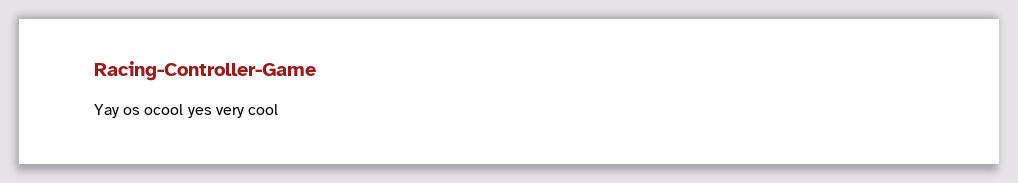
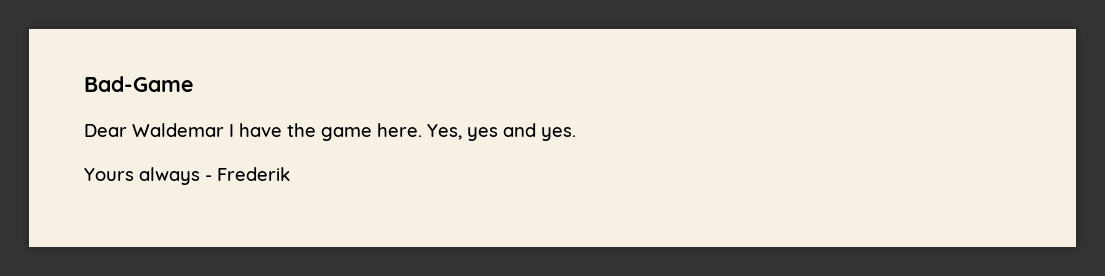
[94,61,316,81] [94,104,278,118] Racing-Controller-Game // Yay os ocool yes very cool -> [84,76,193,92] [84,123,576,141] [84,167,290,185] Bad-Game // Dear Waldemar I have the game here. Yes, yes and yes. // Yours always - Frederik

